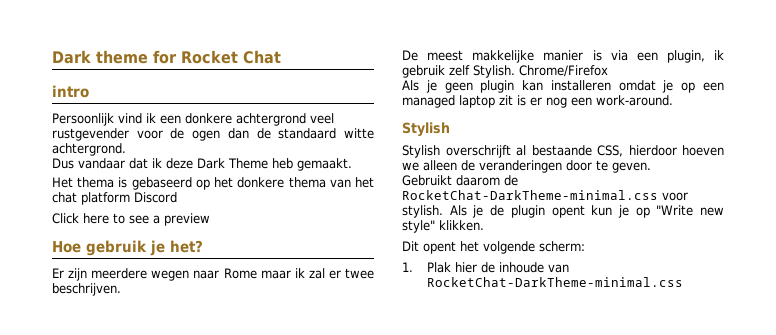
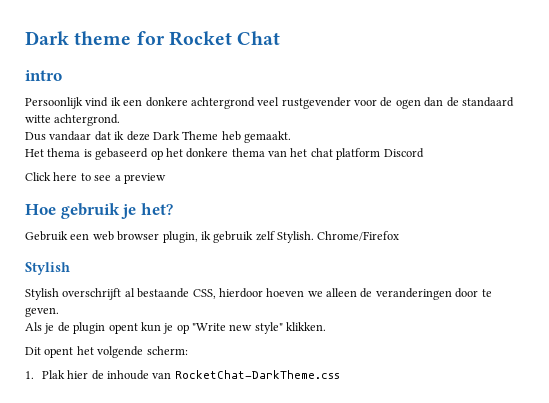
[52,268,375,281] [52,283,121,296] [402,50,658,63] Er zijn meerdere wegen naar Rome maar ik zal er twee beschrijven. // De meest makkelijke manier is via een -> [25,231,160,241] Gebruik een web browser
[402,80,724,93] [402,95,673,108] // Als je geen plugin kan installeren omdat je op een managed laptop zit is er nog een work-around. -> (400, 236) none
[402,175,518,186] [402,190,688,201] [402,205,443,218] Gebruikt daarom de RocketChat-DarkTheme-minimal.css voor stylish. -> (59, 312) none
[426,277,683,287] RocketChat-DarkTheme-minimal.css -> [174,370,340,379] RocketChat-DarkTheme.css

